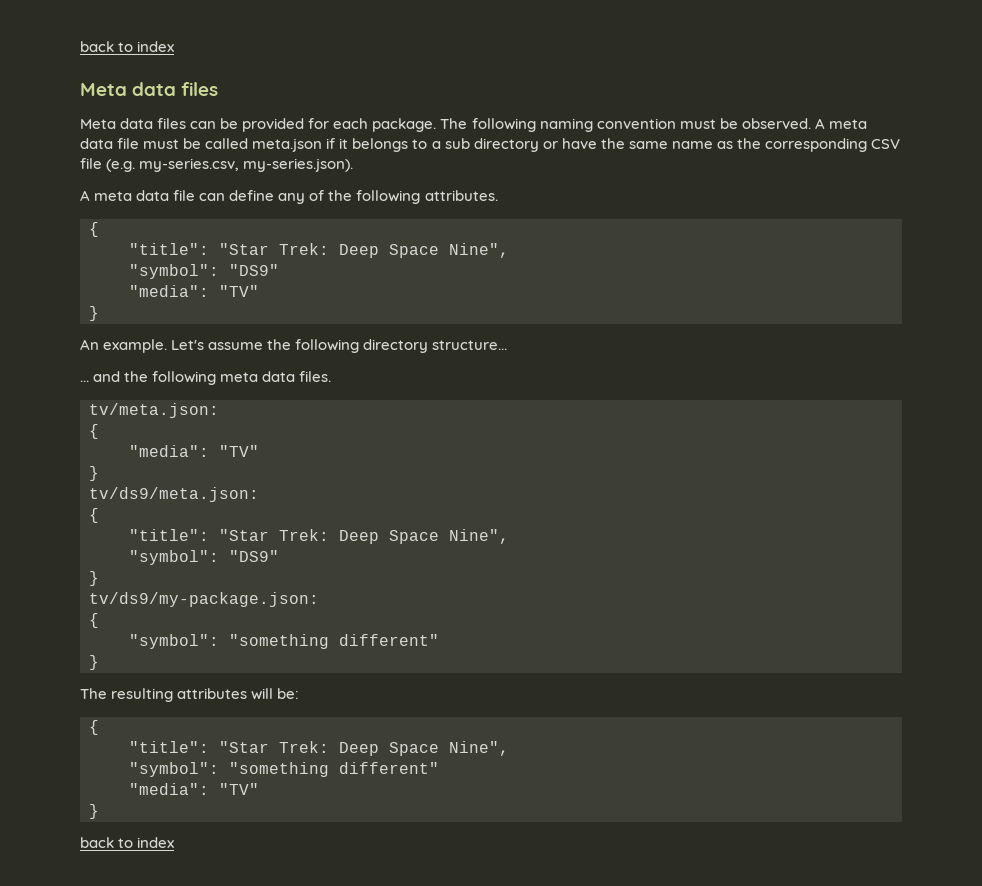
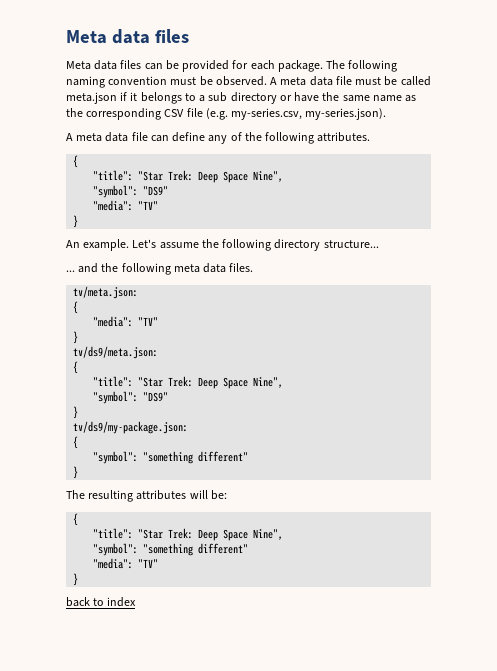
[80,41,175,52] back to index // -> (66, 37) none

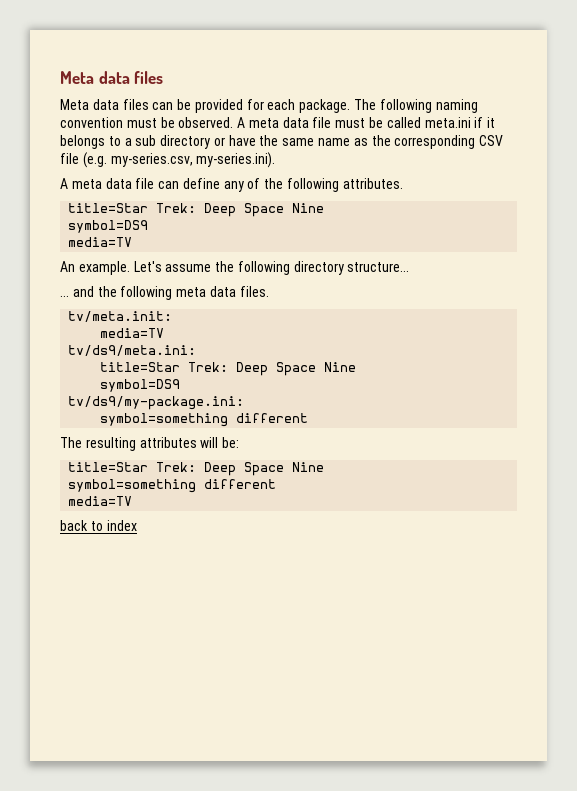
[66,92,117,104] meta.json -> [424,117,471,128] meta.ini
[305,108,387,120] my-series.json). -> [196,152,276,168] my-series.ini).
[73,155,79,168] [93,170,284,183] [93,185,169,198] [93,200,159,211] [73,215,79,228] { // "title": "Star Trek: Deep Space Nine", // "symbol": "DS9" // "media": "TV" // } -> [68,203,325,217] [68,220,149,233] [68,237,133,247] title=Star Trek: Deep Space Nine // symbol=DS9 // media=TV
[73,286,139,299] [73,301,79,314] [93,316,159,327] [73,331,79,344] [73,346,159,359] [73,361,79,374] [93,376,284,389] [93,391,169,404] [73,406,79,419] [73,421,189,434] [73,436,79,449] [93,451,249,464] [73,466,79,479] tv/meta.json: // { // "media": "TV" // } // tv/ds9/meta.json: // { // "title": "Star Trek: Deep Space Nine", // "symbol": "DS9" // } // tv/ds9/my-package.json: // { // "symbol": "something different" // } -> [68,311,173,322] [100,328,165,338] [68,345,197,356] [100,362,357,376] [100,379,181,392] [68,396,245,410] [100,413,309,427] tv/meta.init: // media=TV // tv/ds9/meta.ini: // title=Star Trek: Deep Space Nine // symbol=DS9 // tv/ds9/my-package.ini: // symbol=something different
[73,513,79,526] [93,528,284,541] [93,543,249,556] [93,558,159,569] [73,573,79,586] { // "title": "Star Trek: Deep Space Nine", // "symbol": "something different" // "media": "TV" // } -> [68,462,325,476] [68,479,277,493] [68,496,133,506] title=Star Trek: Deep Space Nine // symbol=something different // media=TV

